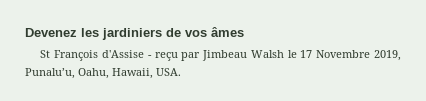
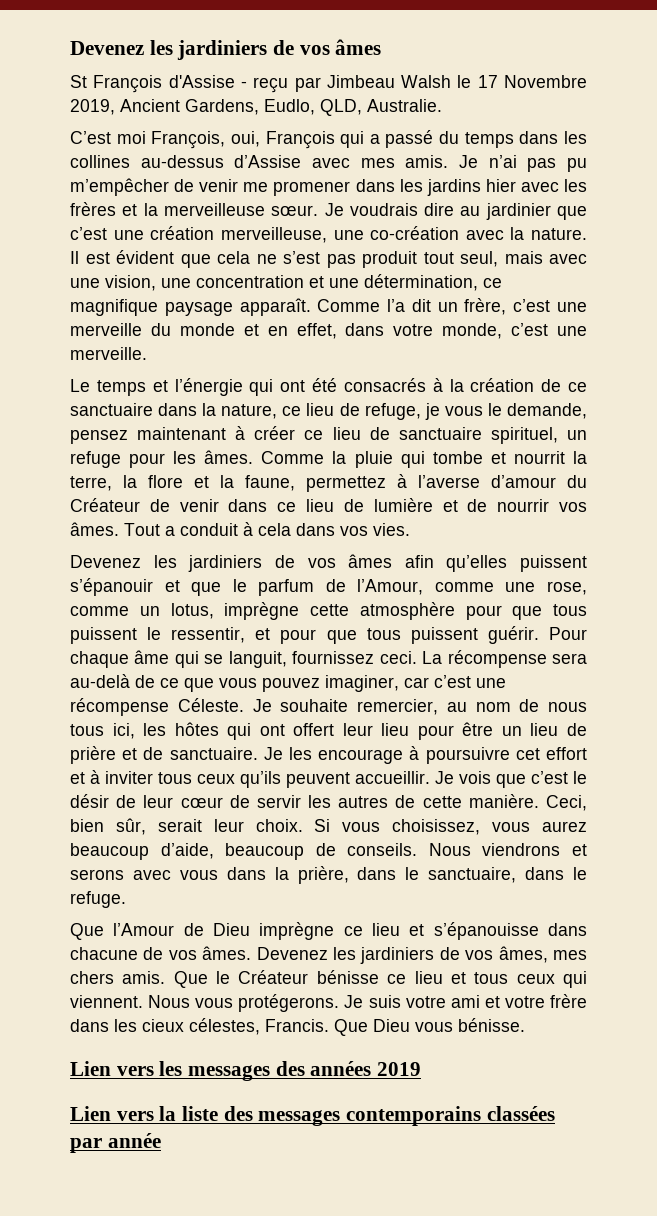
[25,68,181,79] Punalu’u, Oahu, Hawaii, USA. -> [120,99,442,116] [70,130,587,149] [70,155,588,172] [70,178,588,196] [70,202,587,220] [70,226,587,243] [70,250,587,268] [70,274,502,291] [70,298,587,316] [70,323,587,339] [70,347,147,360] [70,378,587,396] [70,403,587,420] [70,426,587,444] [70,450,587,468] [70,474,587,492] [70,498,587,512] [70,522,410,536] [70,554,587,572] [70,578,587,596] [70,602,587,620] [70,626,587,644] [70,650,588,668] [70,674,506,692] [70,698,587,716] [70,722,588,740] [70,746,587,764] [70,770,587,788] [70,794,587,811] [70,818,588,835] [70,843,587,860] [70,866,587,884] [70,891,126,908] [70,922,587,940] [70,946,587,964] [70,970,588,988] [70,994,588,1012] [70,1018,525,1036] [70,1061,422,1081] [70,1106,555,1126] [70,1133,161,1153] Ancient Gardens, Eudlo, QLD, Australie. // C’est moi François, oui, François qui a passé du temps dans les collines au-dessus d’Assise avec mes amis. Je n’ai pas pu m’empêcher de venir me promener dans les jardins hier avec les frères et la merveilleuse sœur. Je voudrais dire au jardinier que c’est une création merveilleuse, une co-création avec la nature. Il est évident que cela ne s’est pas produit tout seul, mais avec une vision, une concentration et une détermination, ce magnifique paysage apparaît. Comme l’a dit un frère, c’est une merveille du monde et en effet, dans votre monde, c’est une merveille. // Le temps et l’énergie qui ont été consacrés à la création de ce sanctuaire dans la nature, ce lieu de refuge, je vous le demande, pensez maintenant à créer ce lieu de sanctuaire spirituel, un refuge pour les âmes. Comme la pluie qui tombe et nourrit la terre, la flore et la faune, permettez à l’averse d’amour du Créateur de venir dans ce lieu de lumière et de nourrir vos âmes. Tout a conduit à cela dans vos vies. // Devenez les jardiniers de vos âmes afin qu’elles puissent s’épanouir et que le parfum de l’Amour, comme une rose, comme un lotus, imprègne cette atmosphère pour que tous puissent le ressentir, et pour que tous puissent guérir. Pour chaque âme qui se languit, fournissez ceci. La récompense sera au-delà de ce que vous pouvez imaginer, car c’est une récompense Céleste. Je souhaite remercier, au nom de nous tous ici, les hôtes qui ont offert leur lieu pour être un lieu de prière et de sanctuaire. Je les encourage à poursuivre cet effort et à inviter tous ceux qu’ils peuvent accueillir. Je vois que c’est le désir de leur cœur de servir les autres de cette manière. Ceci, bien sûr, serait leur choix. Si vous choisissez, vous aurez beaucoup d’aide, beaucoup de conseils. Nous viendrons et serons avec vous dans la prière, dans le sanctuaire, dans le refuge. // Que l’Amour de Dieu imprègne ce lieu et s’épanouisse dans chacune de vos âmes. Devenez les jardiniers de vos âmes, mes chers amis. Que le Créateur bénisse ce lieu et tous ceux qui viennent. Nous vous protégerons. Je suis votre ami et votre frère dans les cieux célestes, Francis. Que Dieu vous bénisse. // Lien vers les messages des années 2019 // Lien vers la liste des messages contemporains classées par année

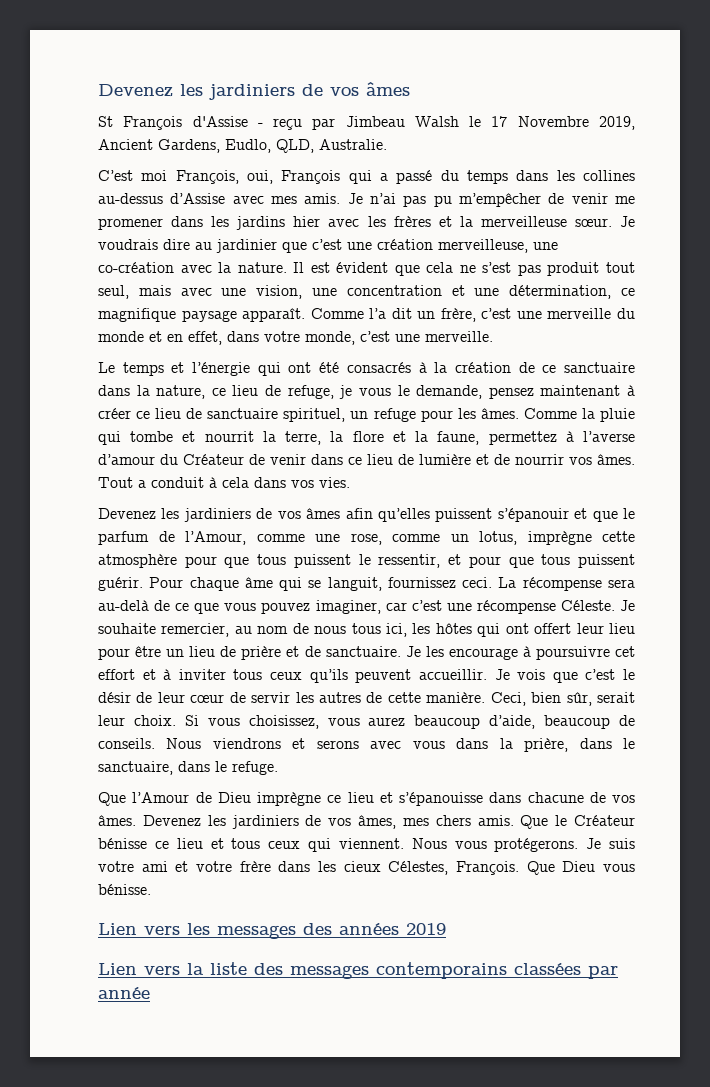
[189,1018,329,1035] célestes, Francis. -> [388,861,519,875] Célestes, François.

